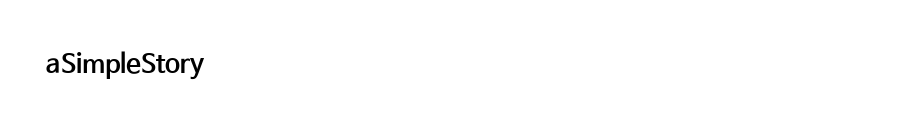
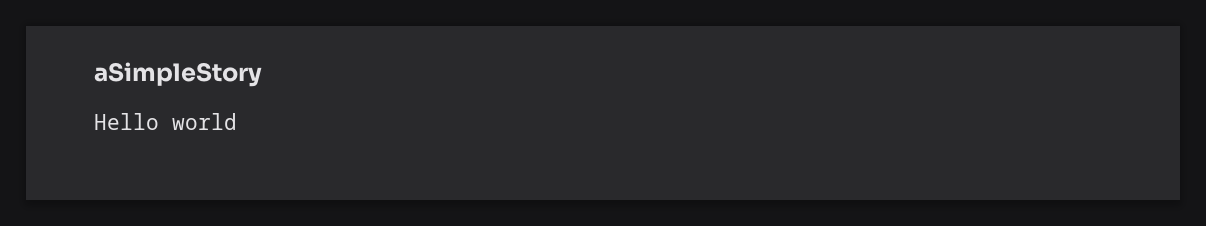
(205, 65) none -> [94,113,237,130] // Hello world

